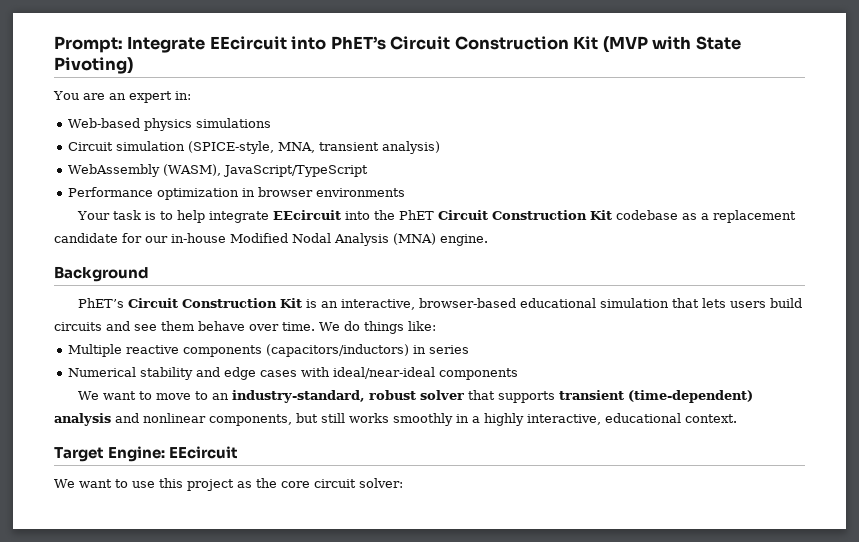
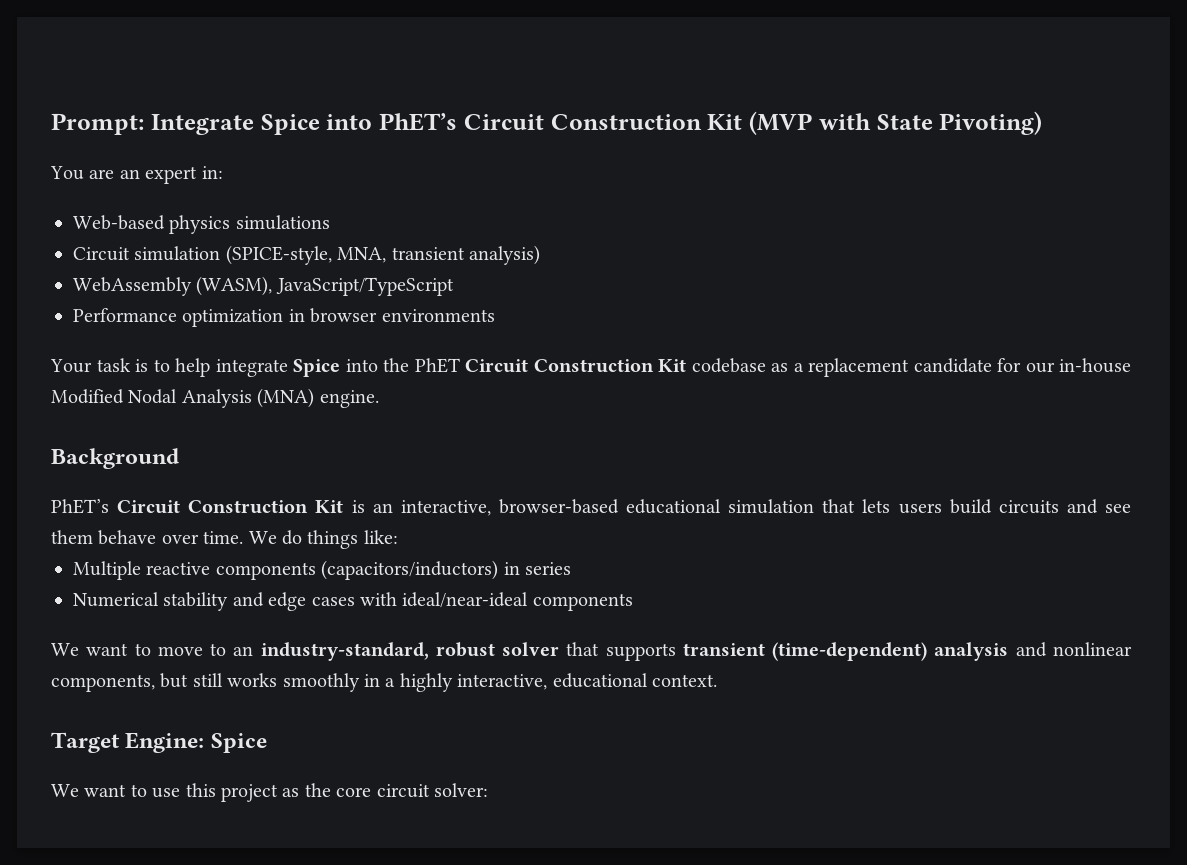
[209,36,287,50] EEcircuit -> [260,114,320,135] Spice
[273,210,342,220] EEcircuit -> [293,359,340,377] Spice
[169,446,239,459] EEcircuit -> [210,733,267,753] Spice

